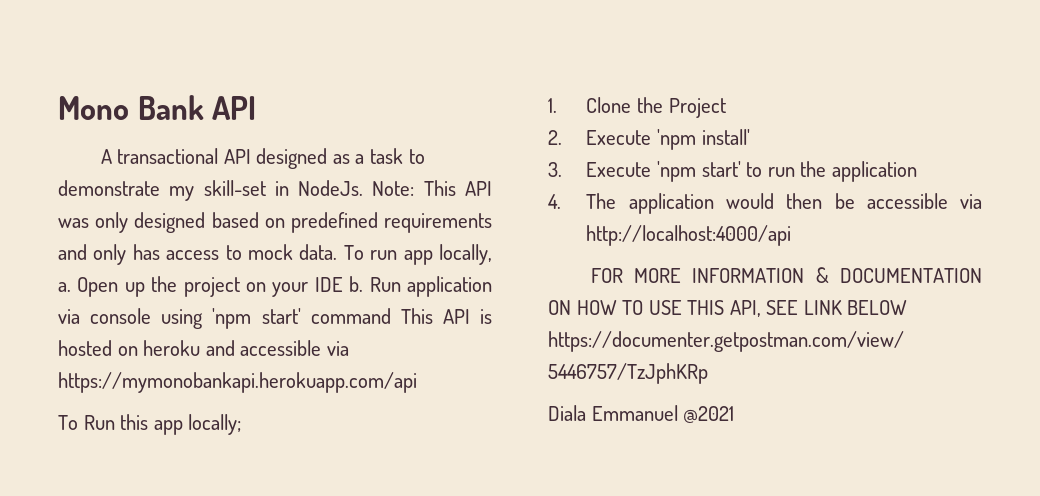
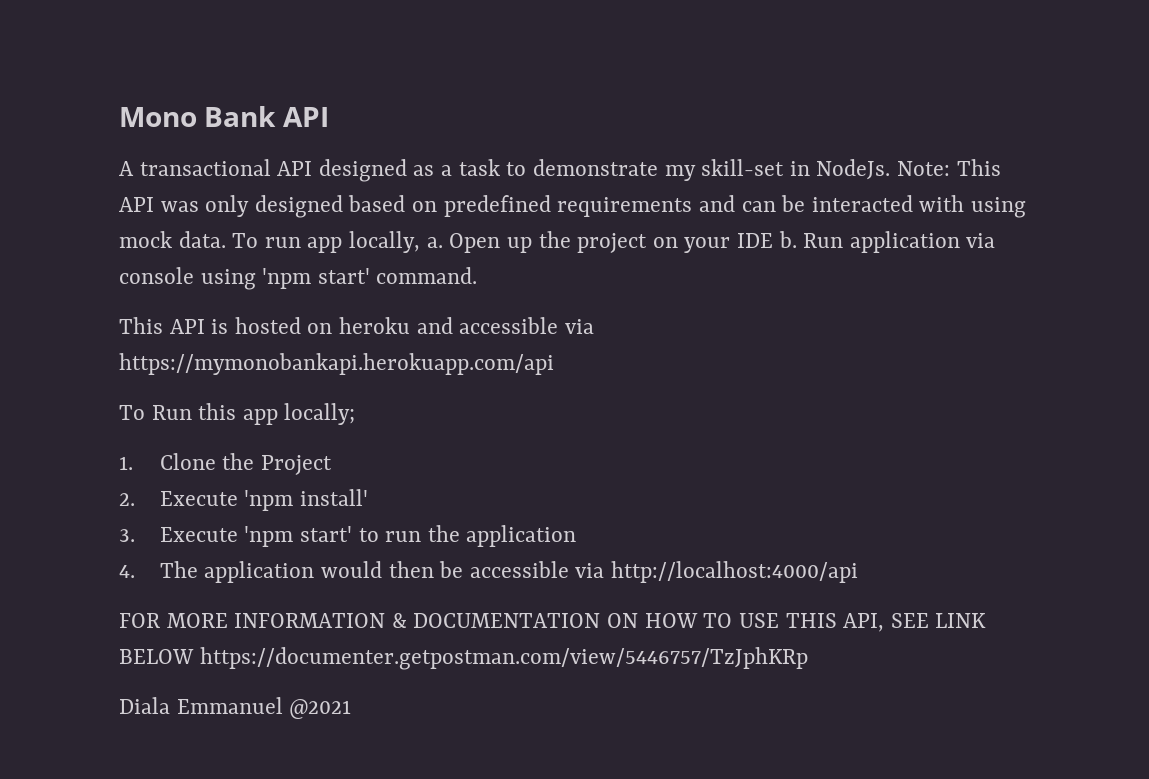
[93,244,242,265] only has access to -> [741,195,1026,218] can be interacted with using
[310,308,391,324] command -> [376,267,478,284] command. //

